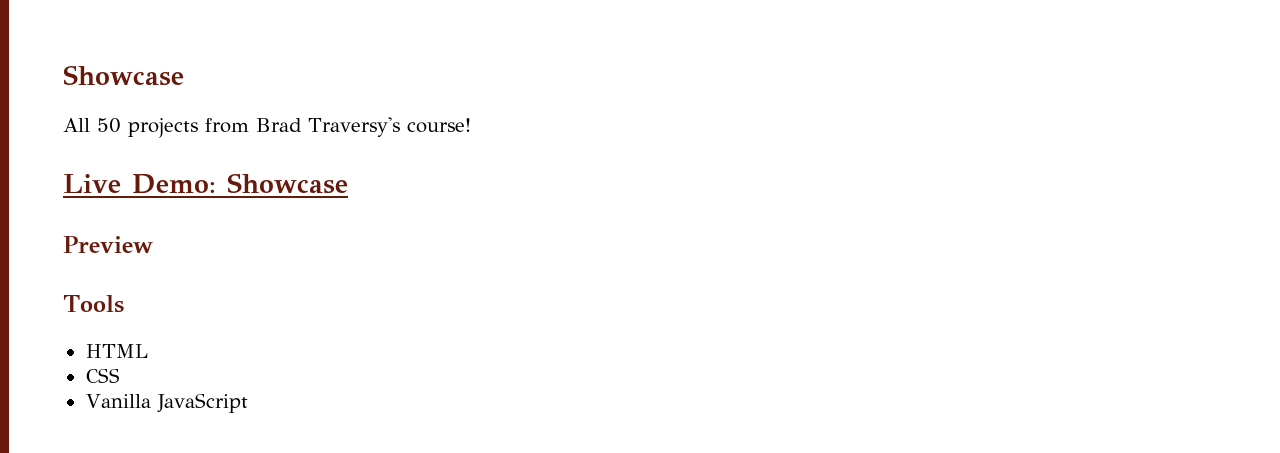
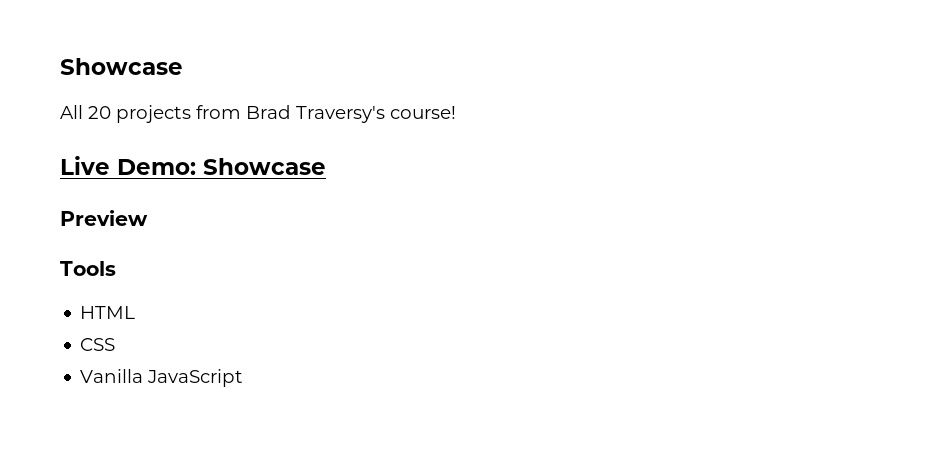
[97,118,121,133] 50 -> [88,106,111,119] 20

